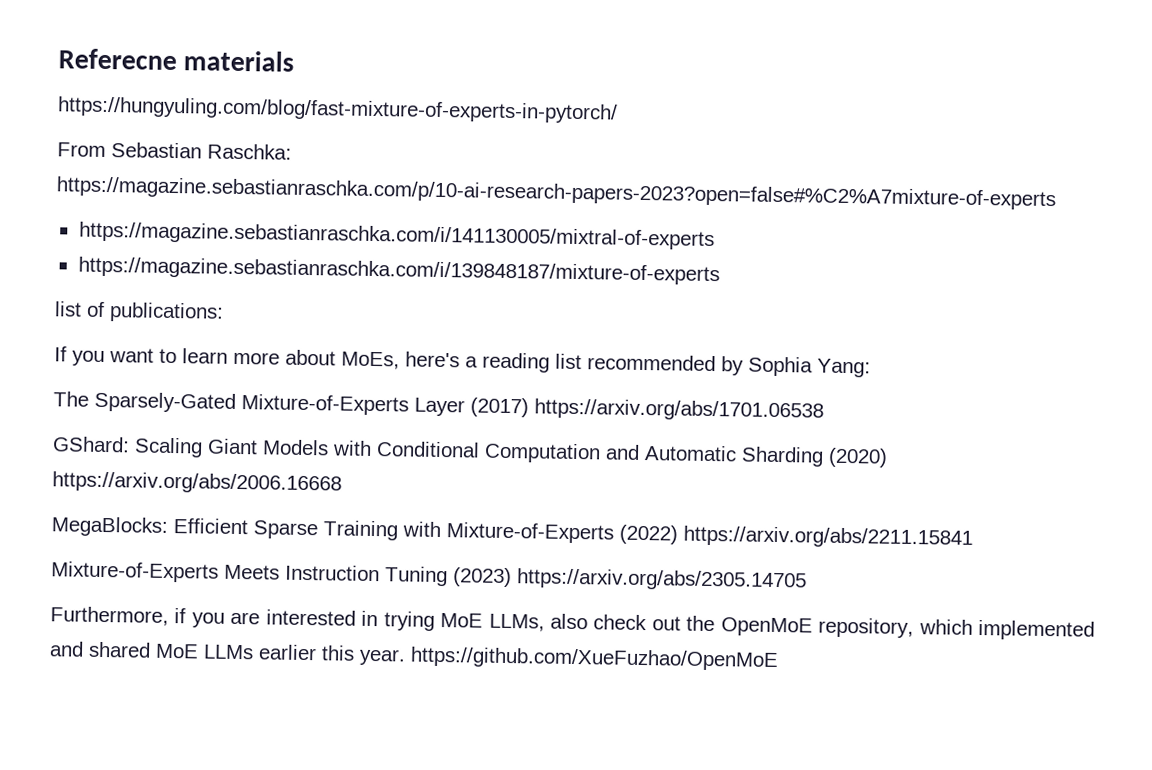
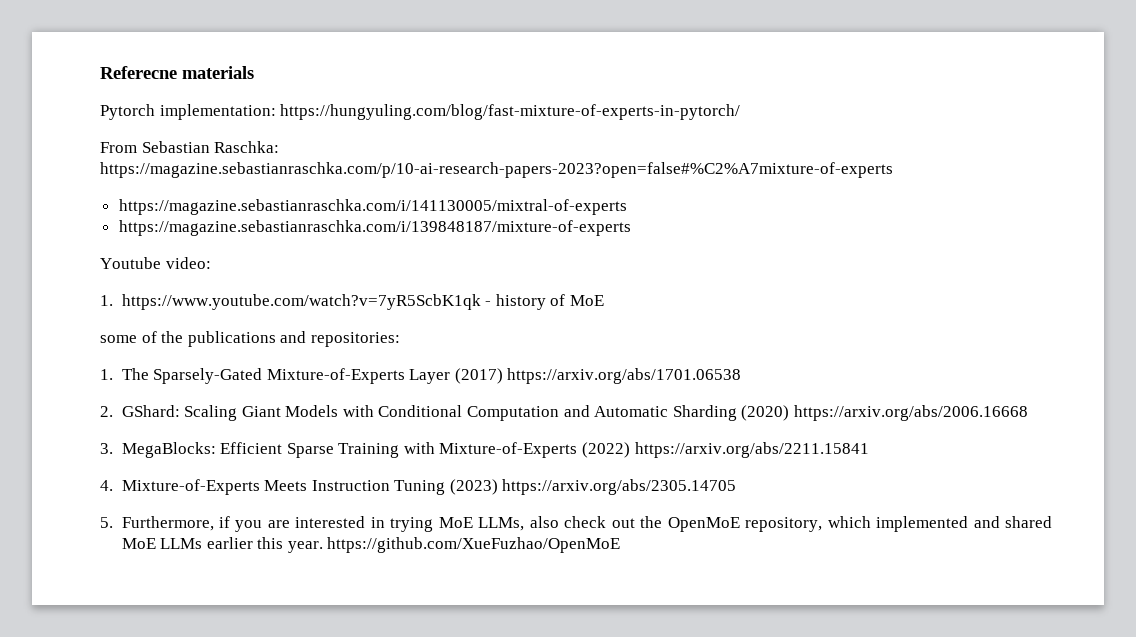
(295, 61) none -> [100,104,276,120] Pytorch implementation:
[54,301,224,323] [54,346,871,378] list of publications: // If you want to learn more about MoEs, here's a reading list recommended by Sophia Yang: // -> [100,257,211,269] [100,294,604,310] [100,331,400,347] [100,369,113,380] Youtube video: // 1. https://www.youtube.com/watch?v=7yR5ScbK1qk - history of MoE // some of the publications and repositories: // 1.
(824, 410) none -> [100,406,113,417] 2.
(342, 483) none -> [100,443,113,454] 3.
(973, 537) none -> [100,480,113,491] 4.
(807, 580) none -> [100,517,113,528] 5.

